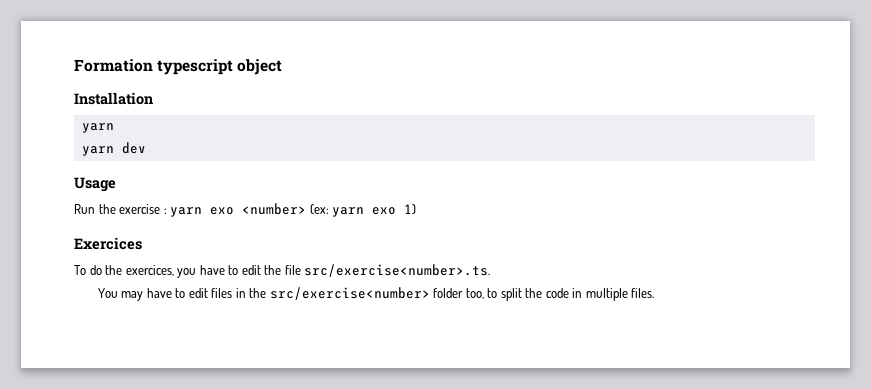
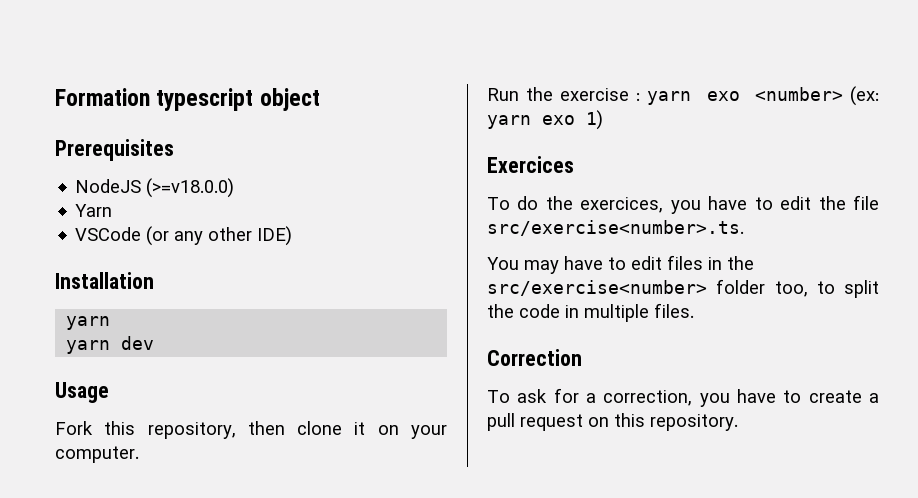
(283, 67) none -> [55,139,174,161] [75,178,235,198] [75,204,113,217] [75,226,293,246] // Prerequisites // NodeJS (>=v18.0.0) // Yarn // VSCode (or any other IDE)
(116, 184) none -> [55,421,447,439] [55,446,139,463] // Fork this repository, then clone it on your computer.
(655, 293) none -> [487,349,582,366] [487,388,879,407] [487,413,738,431] // Correction // To ask for a correction, you have to create a pull request on this repository.

